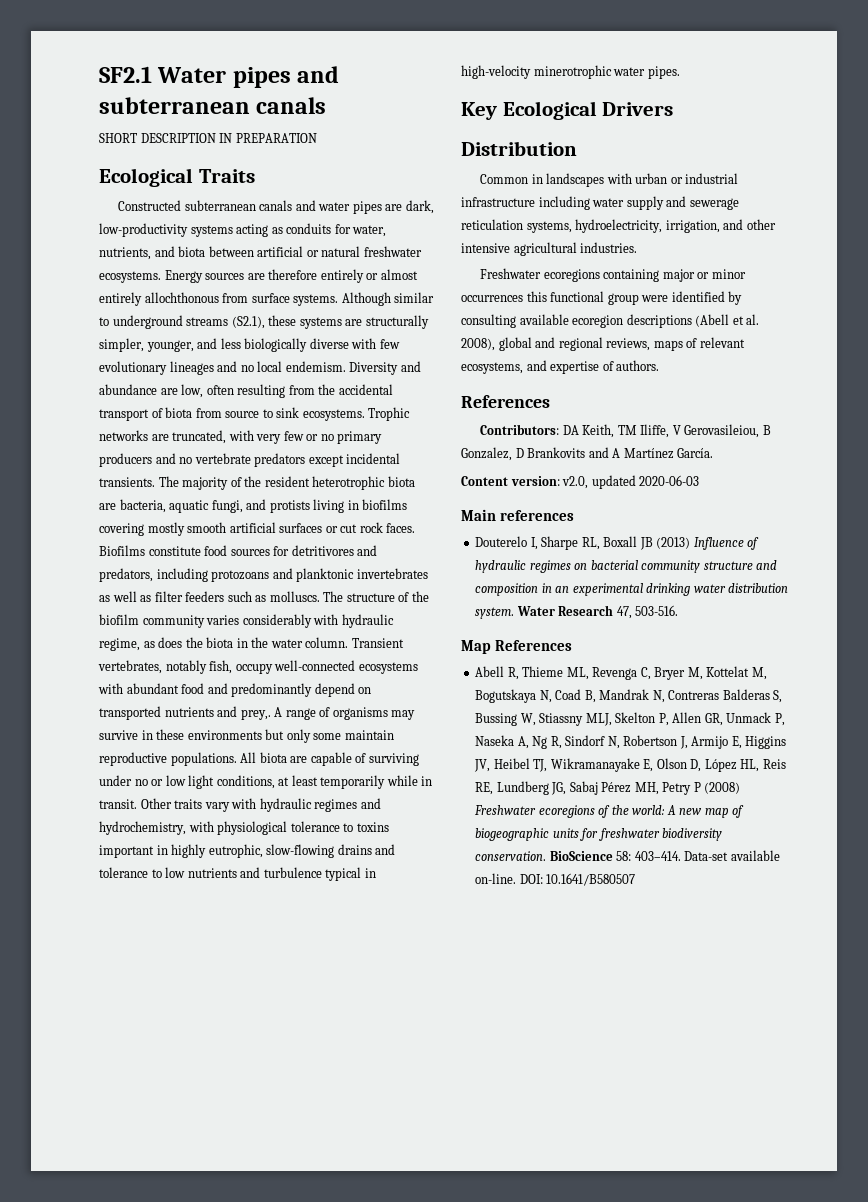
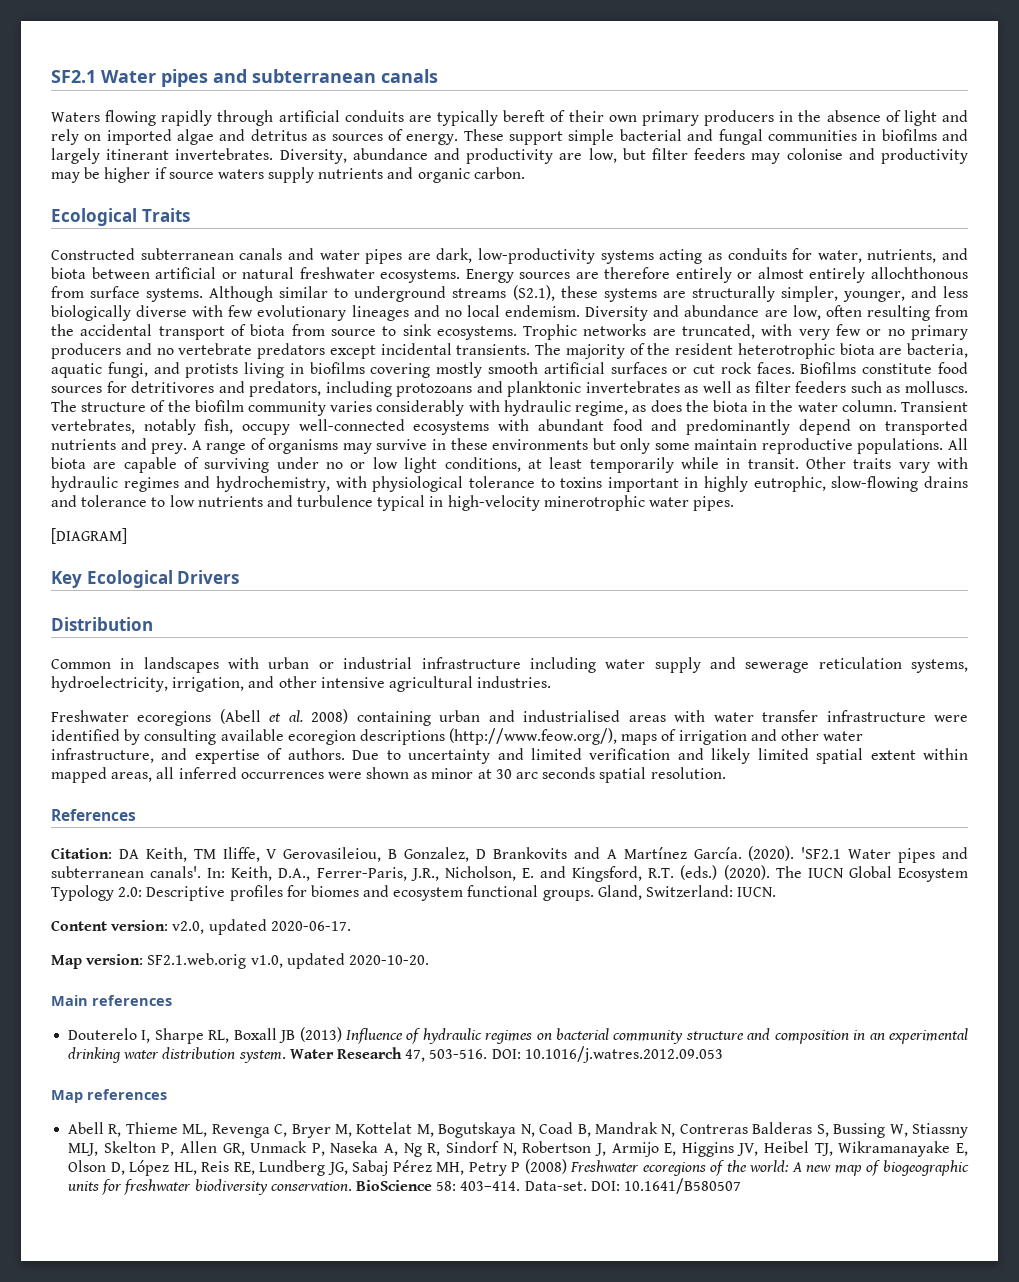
[99,133,317,143] SHORT DESCRIPTION IN PREPARATION -> [51,110,968,126] [51,129,968,145] [51,148,969,164] [51,167,525,183] Waters flowing rapidly through artificial conduits are typically bereft of their own primary producers in the absence of light and rely on imported algae and detritus as sources of energy. These support simple bacterial and fungal communities in biofilms and largely itinerant invertebrates. Diversity, abundance and productivity are low, but filter feeders may colonise and productivity may be higher if source waters supply nutrients and organic carbon.
[240,709,271,720] prey,. -> [151,443,188,454] prey.
(680, 72) none -> [51,528,127,544] // [DIAGRAM]
[603,269,746,282] [461,291,639,305] containing major or minor occurrences this functional group -> [219,709,926,726] (Abell et al. 2008) containing urban and industrialised areas with water transfer infrastructure
[695,314,760,327] [461,337,745,351] [461,360,660,374] [461,395,550,408] [480,424,560,435] (Abell et al. 2008), global and regional reviews, maps of relevant ecosystems, and expertise of authors. // References // Contributors: -> [449,728,864,745] [51,748,968,764] [51,767,726,783] [51,809,136,821] [51,848,112,859] (http://www.feow.org/), maps of irrigation and other water infrastructure, and expertise of authors. Due to uncertainty and limited verification and likely limited spatial extent within mapped areas, all inferred occurrences were shown as minor at 30 arc seconds spatial resolution. // References // Citation:
[461,475,700,489] // Content version: v2.0, updated 2020-06-03 -> [748,846,969,863] [51,865,969,882] [51,885,777,901] [51,919,351,935] [51,953,429,969] (2020). 'SF2.1 Water pipes and subterranean canals'. In: Keith, D.A., Ferrer-Paris, J.R., Nicholson, E. and Kingsford, R.T. (eds.) (2020). The IUCN Global Ecosystem Typology 2.0: Descriptive profiles for biomes and ecosystem functional groups. Gland, Switzerland: IUCN. // Content version: v2.0, updated 2020-06-17. // Map version: SF2.1.web.orig v1.0, updated 2020-10-20.
[461,640,573,654] // Map References -> [491,1046,723,1063] [51,1089,167,1103] DOI: 10.1016/j.watres.2012.09.053 // Map references
[684,850,780,861] [475,873,517,884] Data-set available on-line. -> [524,1181,587,1191] Data-set.

